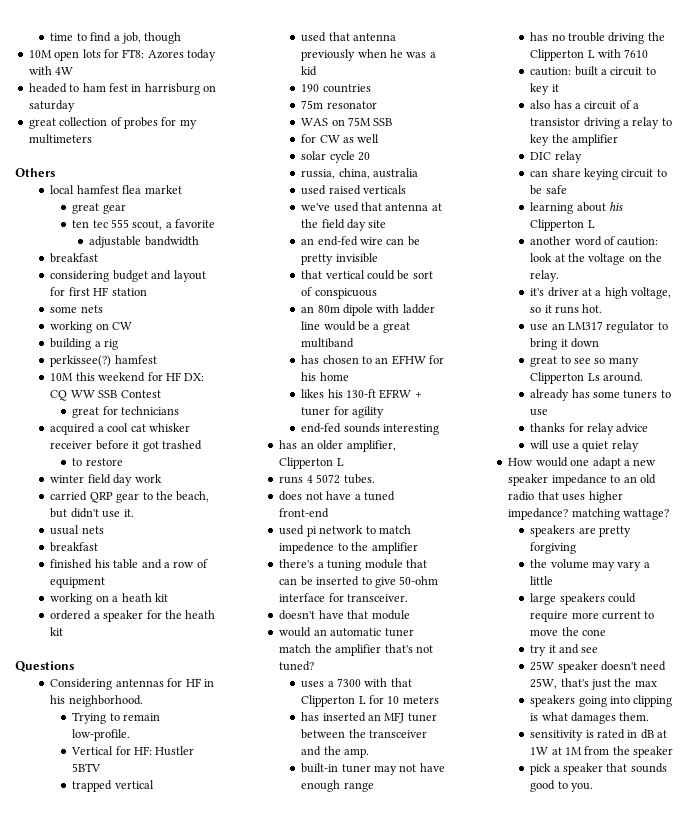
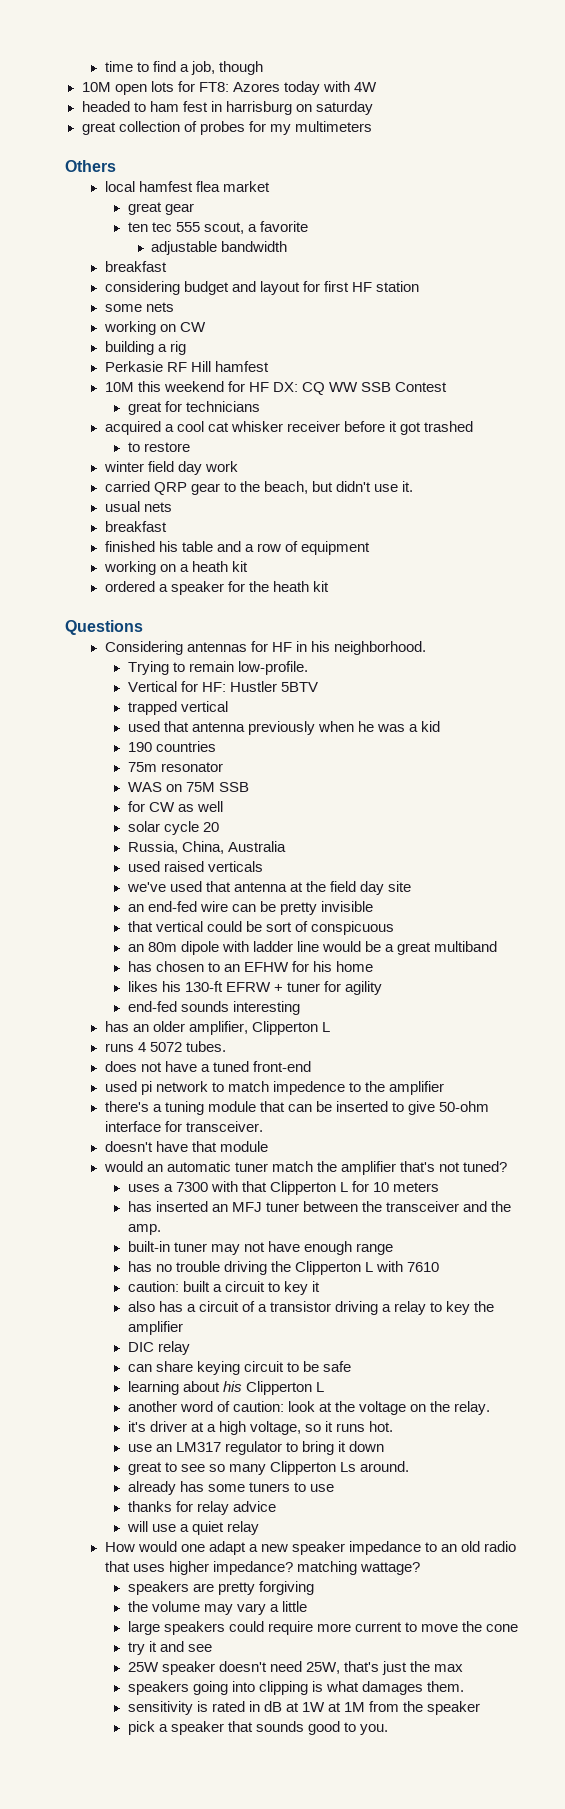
[50,355,112,367] perkissee(?) -> [104,361,211,372] Perkasie RF Hill
[301,168,418,179] russia, china, australia -> [127,841,286,854] Russia, China, Australia

